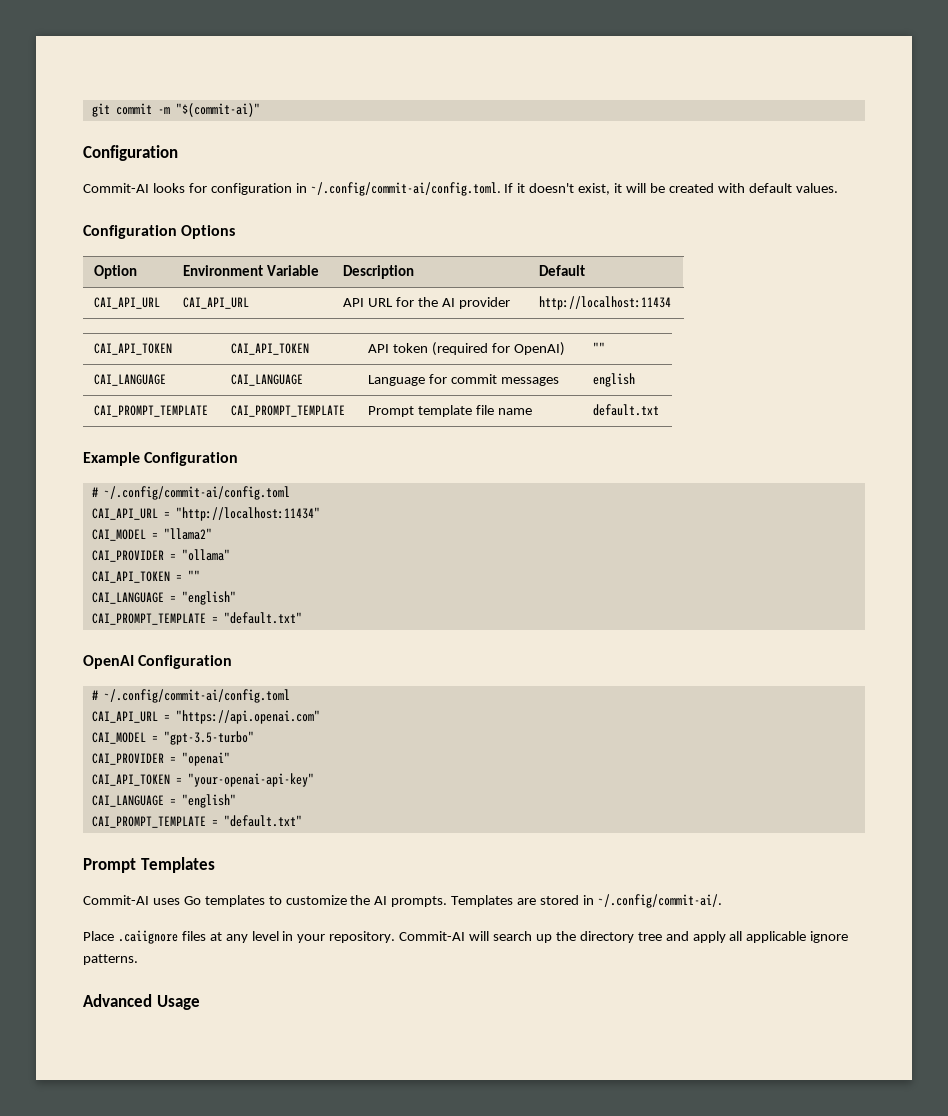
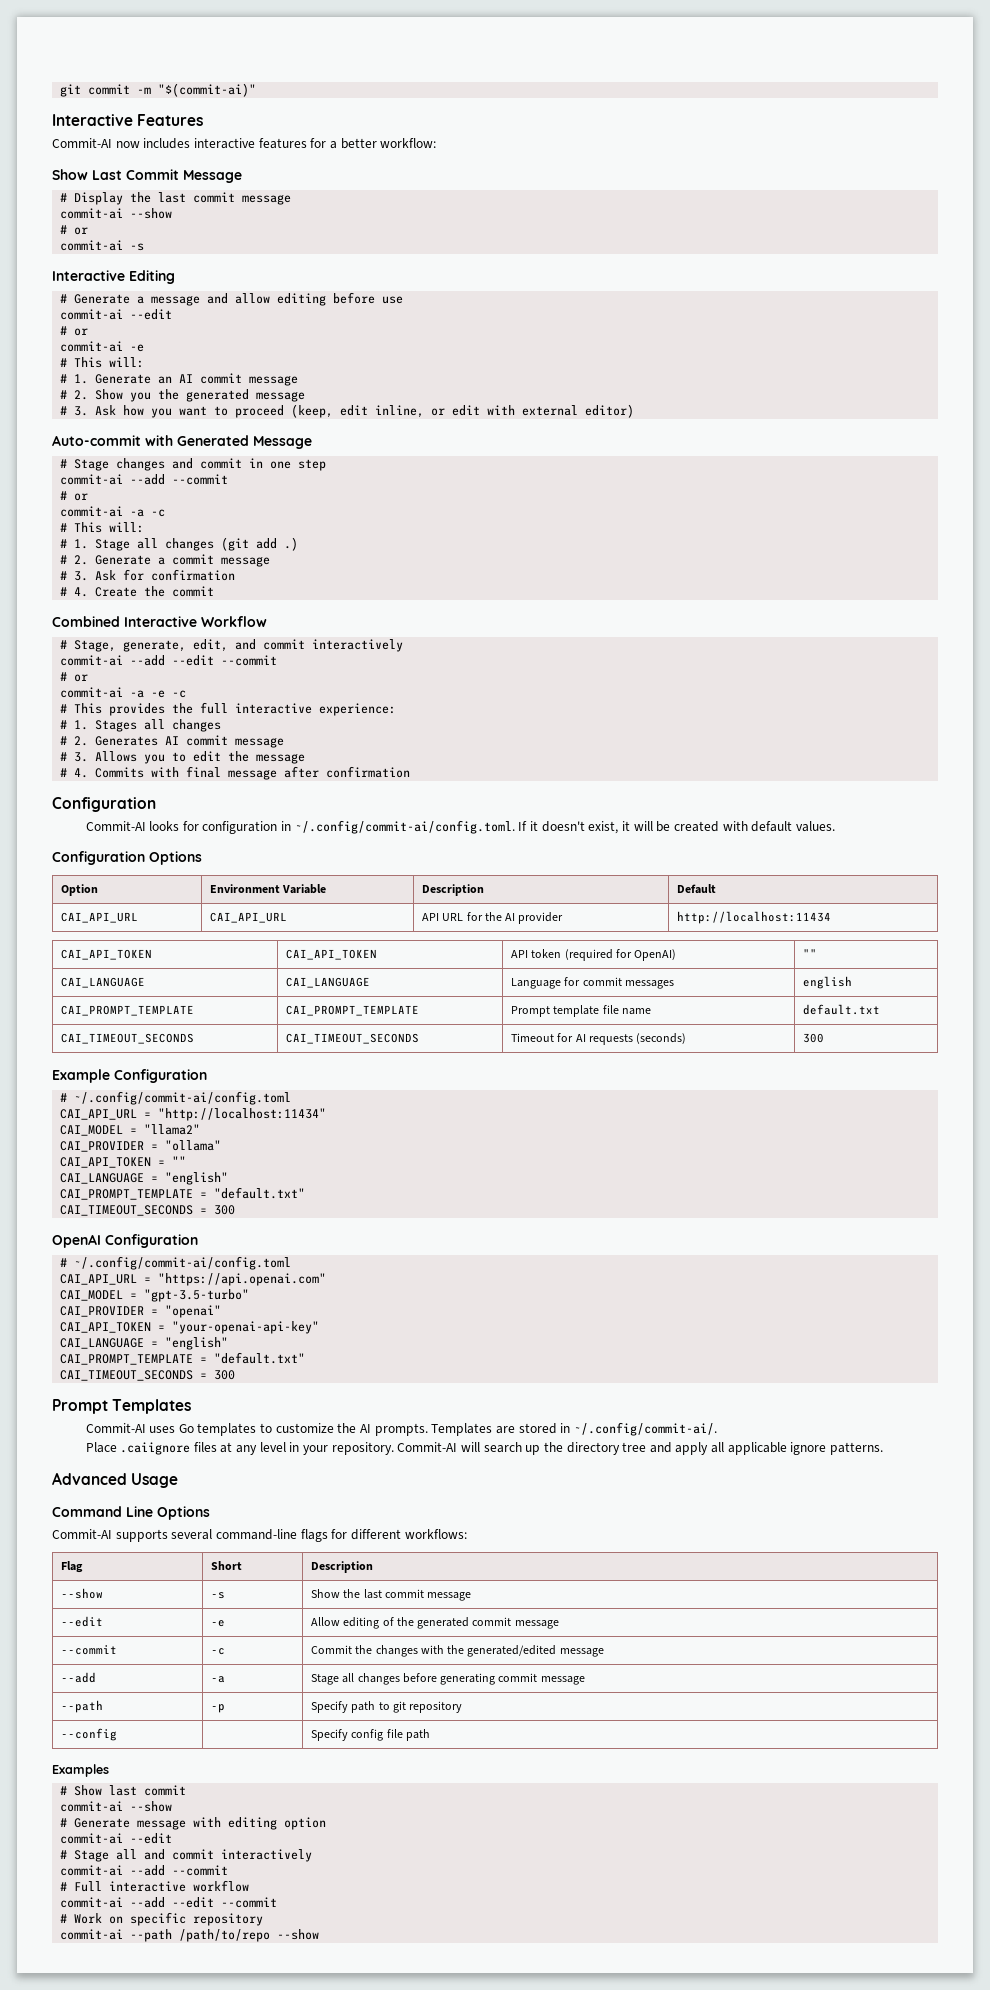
(260, 110) none -> [52,114,204,126] [52,138,437,149] [52,169,242,183] [60,192,292,205] [60,208,173,219] [60,225,89,235] [60,240,145,251] [52,270,175,284] [60,292,404,306] [60,309,173,320] [60,326,89,336] [60,341,145,352] [60,357,145,368] [60,373,299,386] [60,389,306,402] [60,404,635,418] [52,435,312,449] [60,458,327,471] [60,474,229,485] [60,491,89,501] [60,506,166,517] [60,522,145,533] [60,537,299,551] [60,554,271,567] [60,569,236,581] [60,586,215,597] [52,616,267,627] [60,639,404,652] [60,655,278,666] [60,672,89,682] [60,687,187,698] [60,702,397,716] [60,719,222,732] [60,735,285,748] [60,751,306,764] [60,766,411,780] // Interactive Features // Commit-AI now includes interactive features for a better workflow: // Show Last Commit Message // # Display the last commit message // commit-ai --show // # or // commit-ai -s // Interactive Editing // # Generate a message and allow editing before use // commit-ai --edit // # or // commit-ai -e // # This will: // # 1. Generate an AI commit message // # 2. Show you the generated message // # 3. Ask how you want to proceed (keep, edit inline, or edit with external editor) // Auto-commit with Generated Message // # Stage changes and commit in one step // commit-ai --add --commit // # or // commit-ai -a -c // # This will: // # 1. Stage all changes (git add .) // # 2. Generate a commit message // # 3. Ask for confirmation // # 4. Create the commit // Combined Interactive Workflow // # Stage, generate, edit, and commit interactively // commit-ai --add --edit --commit // # or // commit-ai -a -e -c // # This provides the full interactive experience: // # 1. Stages all changes // # 2. Generates AI commit message // # 3. Allows you to edit the message // # 4. Commits with final message after confirmation
(660, 410) none -> [61,1033,195,1044] [286,1033,420,1044] [511,1033,687,1045] [803,1033,825,1043] // CAI_TIMEOUT_SECONDS | CAI_TIMEOUT_SECONDS | Timeout for AI requests (seconds) | 300
(302, 618) none -> [60,1205,236,1216] // CAI_TIMEOUT_SECONDS = 300
(302, 821) none -> [60,1370,236,1381] // CAI_TIMEOUT_SECONDS = 300
(200, 1002) none -> [52,1506,210,1520] [52,1529,467,1542] [61,1561,84,1573] [211,1561,243,1570] [311,1561,374,1573] [61,1588,104,1599] [211,1592,226,1599] [311,1589,472,1601] [61,1616,104,1627] [211,1620,226,1627] [311,1617,559,1629] [61,1645,118,1655] [211,1648,226,1655] [311,1645,604,1657] [61,1672,97,1683] [211,1676,226,1683] [311,1673,585,1685] [61,1700,104,1713] [211,1704,226,1713] [311,1701,463,1713] [61,1728,118,1741] [311,1729,430,1741] [52,1764,109,1777] [60,1785,187,1796] [60,1801,173,1812] [60,1817,327,1830] [60,1833,173,1844] [60,1849,313,1862] [60,1865,229,1876] [60,1880,250,1892] [60,1897,278,1908] [60,1912,264,1926] [60,1929,320,1942] // Command Line Options // Commit-AI supports several command-line flags for different workflows: // Flag | Short | Description // --show | -s | Show the last commit message // --edit | -e | Allow editing of the generated commit message // --commit | -c | Commit the changes with the generated/edited message // --add | -a | Stage all changes before generating commit message // --path | -p | Specify path to git repository // --config | | Specify config file path // Examples // # Show last commit // commit-ai --show // # Generate message with editing option // commit-ai --edit // # Stage all and commit interactively // commit-ai --add --commit // # Full interactive workflow // commit-ai --add --edit --commit // # Work on specific repository // commit-ai --path /path/to/repo --show

